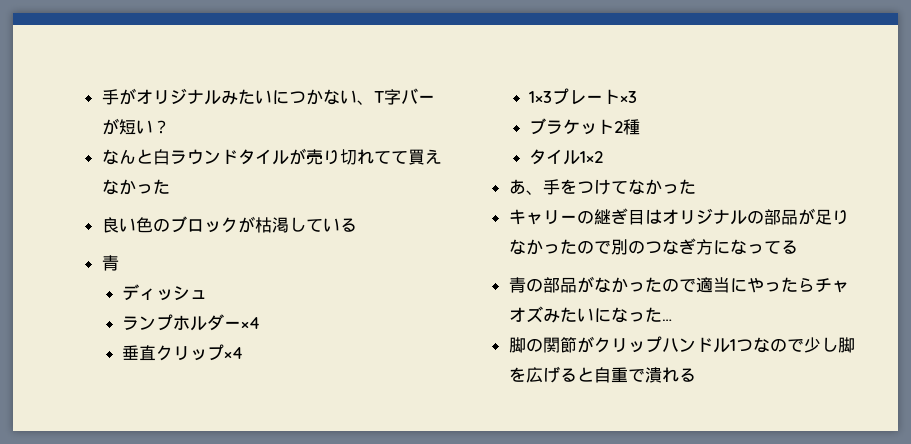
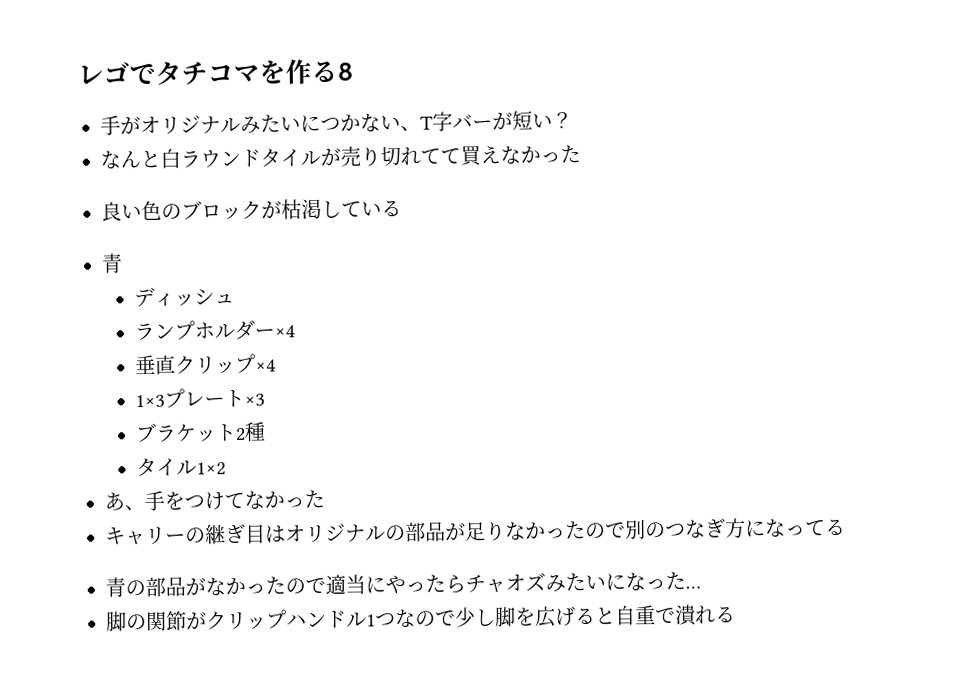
(101, 97) none -> [77,59,353,86] レゴでタチコマを作る8 //

